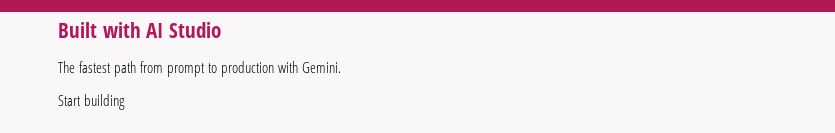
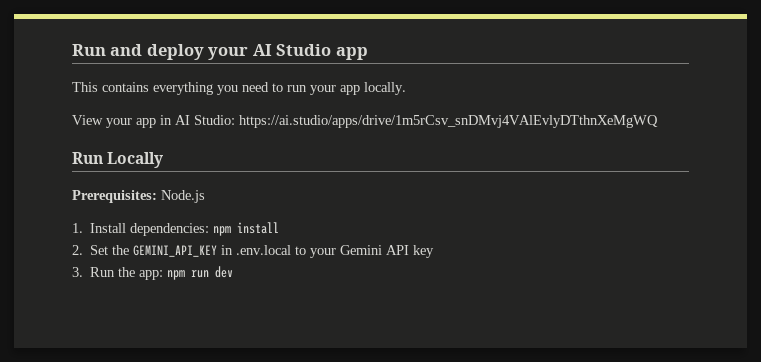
[58,22,222,38] [58,61,342,77] [58,94,126,110] Built with AI Studio // The fastest path from prompt to production with Gemini. // Start building -> [72,44,368,60] [72,82,406,95] [72,115,658,128] [72,152,164,168] [72,190,205,203] [72,222,280,236] [72,245,435,258] [72,266,234,280] Run and deploy your AI Studio app // This contains everything you need to run your app locally. // View your app in AI Studio: https://ai.studio/apps/drive/1m5rCsv_snDMvj4VAlEvlyDTthnXeMgWQ // Run Locally // Prerequisites: Node.js // 1. Install dependencies: npm install // 2. Set the GEMINI_API_KEY in .env.local to your Gemini API key // 3. Run the app: npm run dev

